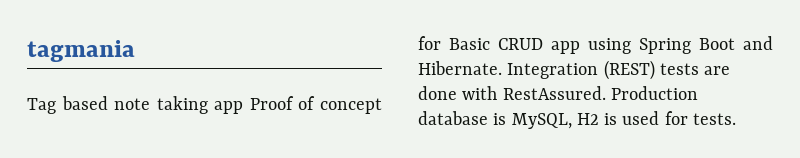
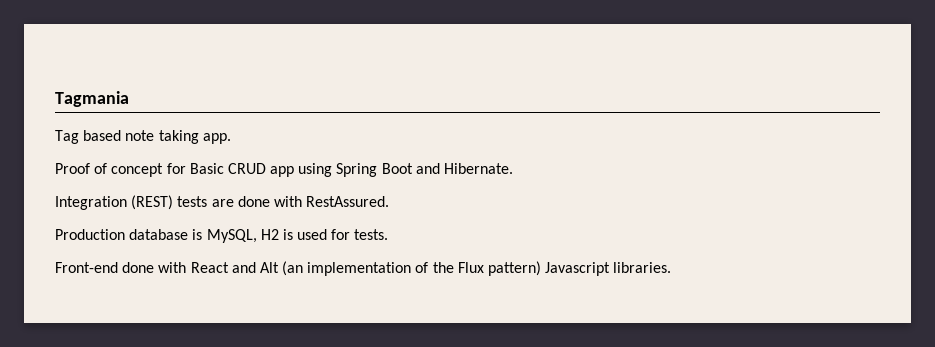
[27,40,135,62] tagmania -> [55,91,129,107] Tagmania
[214,101,244,114] app -> [202,133,231,144] app. //
(502, 68) none -> (514, 168) //
(606, 93) none -> (390, 201) //
(736, 119) none -> [55,261,672,276] // Front-end done with React and Alt (an implementation of the Flux pattern) Javascript libraries.

